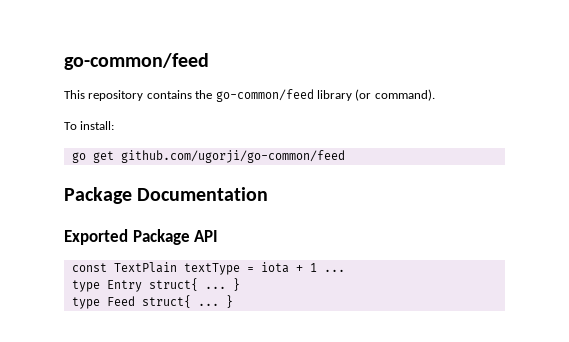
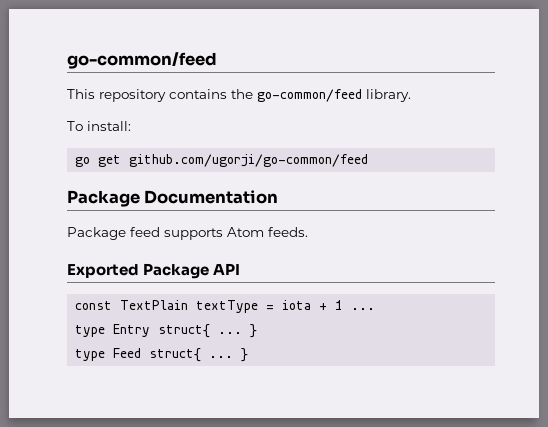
[316,89,435,101] library (or command). -> [366,89,411,102] library.
(269, 194) none -> [67,227,308,240] // Package feed supports Atom feeds.

